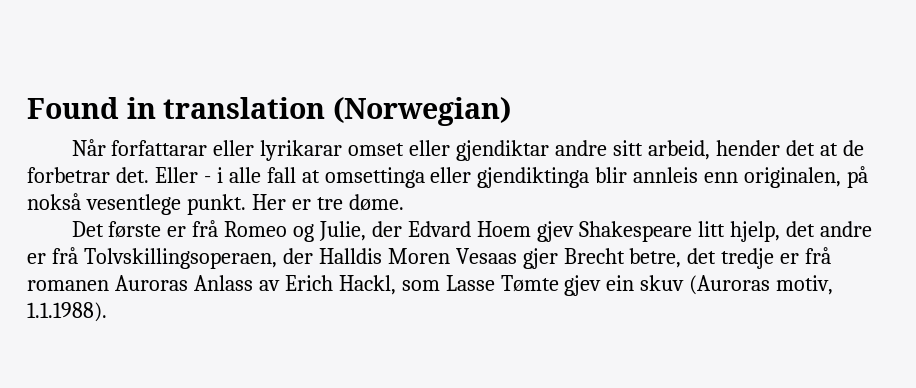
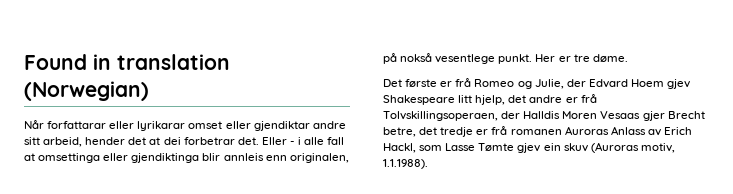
[842,140,864,156] de -> [163,137,181,145] dei

